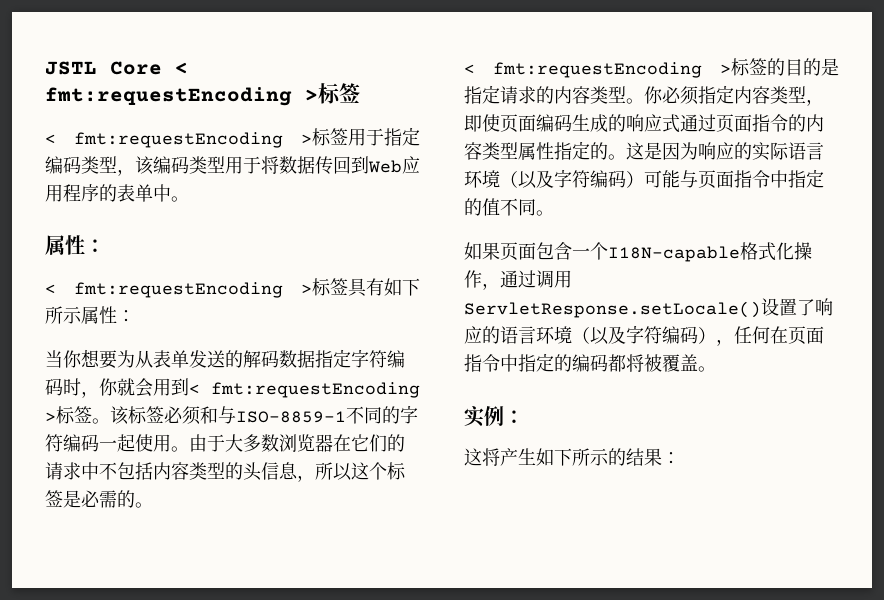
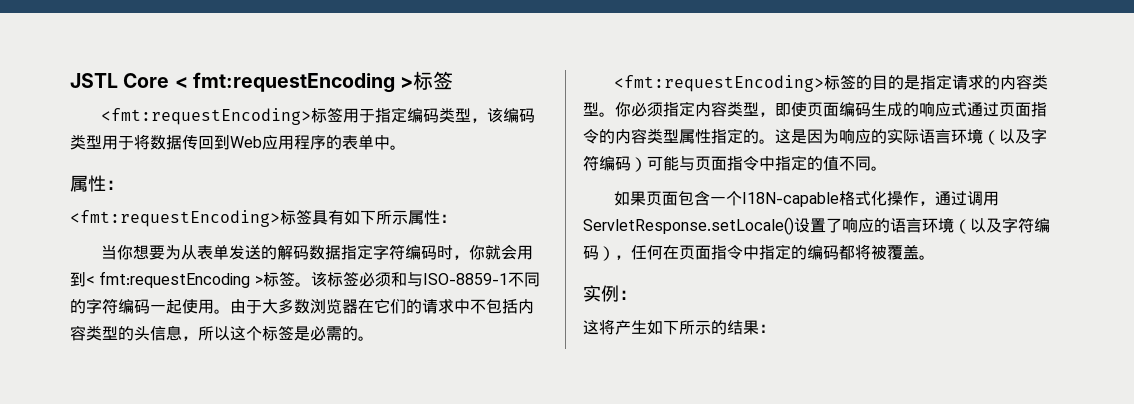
[45,132,312,148] < fmt:requestEncoding > -> [101,108,312,125] <fmt:requestEncoding>
[45,282,312,298] < fmt:requestEncoding > -> [70,210,280,227] <fmt:requestEncoding>
[464,62,731,78] < fmt:requestEncoding > -> [614,75,825,92] <fmt:requestEncoding>

